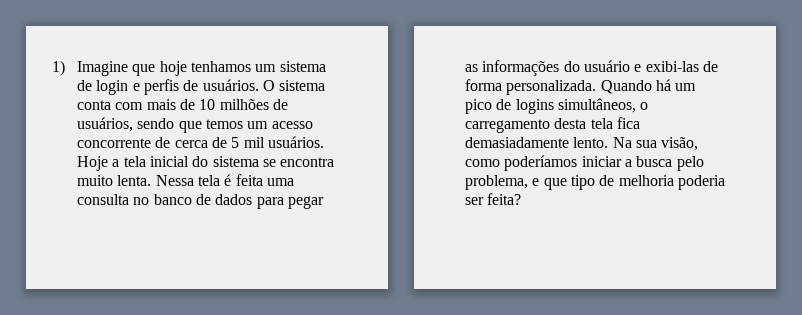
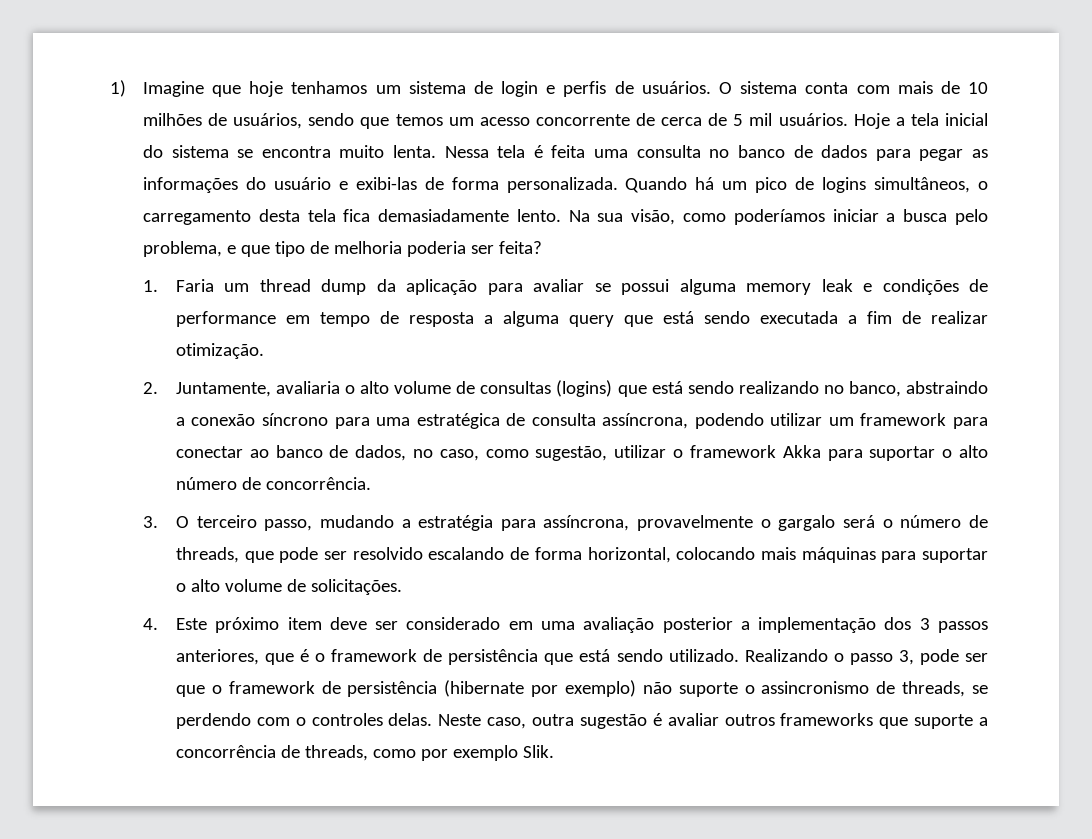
(522, 199) none -> [142,279,988,295] [175,311,988,327] [175,343,264,359] [142,380,988,397] [175,413,989,429] [175,445,989,461] [175,477,371,490] [142,515,988,531] [175,547,989,563] [175,579,402,595] [142,617,989,633] [175,649,989,665] [175,680,989,697] [175,713,988,729] [175,745,554,761] // 1. Faria um thread dump da aplicação para avaliar se possui alguma memory leak e condições de performance em tempo de resposta a alguma query que está sendo executada a fim de realizar otimização. // 2. Juntamente, avaliaria o alto volume de consultas (logins) que está sendo realizando no banco, abstraindo a conexão síncrono para uma estratégica de consulta assíncrona, podendo utilizar um framework para conectar ao banco de dados, no caso, como sugestão, utilizar o framework Akka para suportar o alto número de concorrência. // 3. O terceiro passo, mudando a estratégia para assíncrona, provavelmente o gargalo será o número de threads, que pode ser resolvido escalando de forma horizontal, colocando mais máquinas para suportar o alto volume de solicitações. // 4. Este próximo item deve ser considerado em uma avaliação posterior a implementação dos 3 passos anteriores, que é o framework de persistência que está sendo utilizado. Realizando o passo 3, pode ser que o framework de persistência (hibernate por exemplo) não suporte o assincronismo de threads, se perdendo com o controles delas. Neste caso, outra sugestão é avaliar outros frameworks que suporte a concorrência de threads, como por exemplo Slik.

